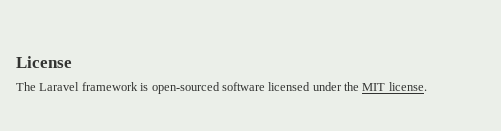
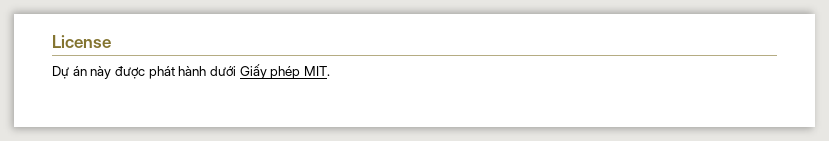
[16,82,427,94] The Laravel framework is open-sourced software licensed under the MIT license. -> [52,64,330,79] Dự án này được phát hành dưới Giấy phép MIT.

